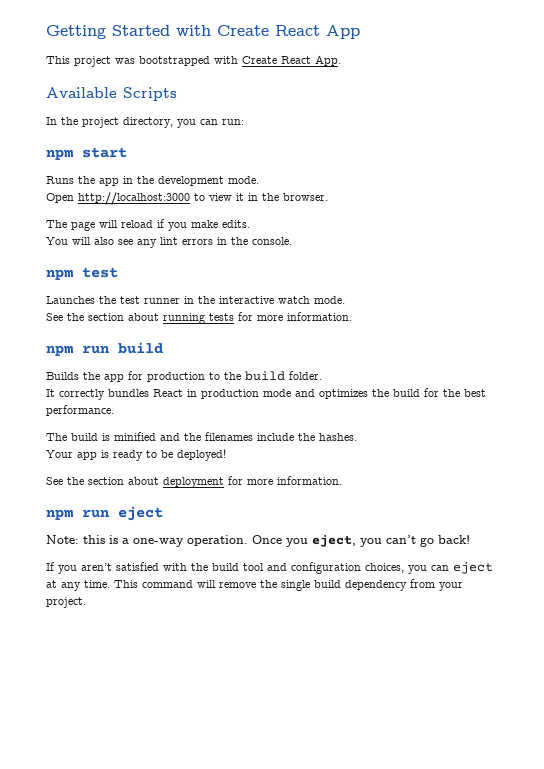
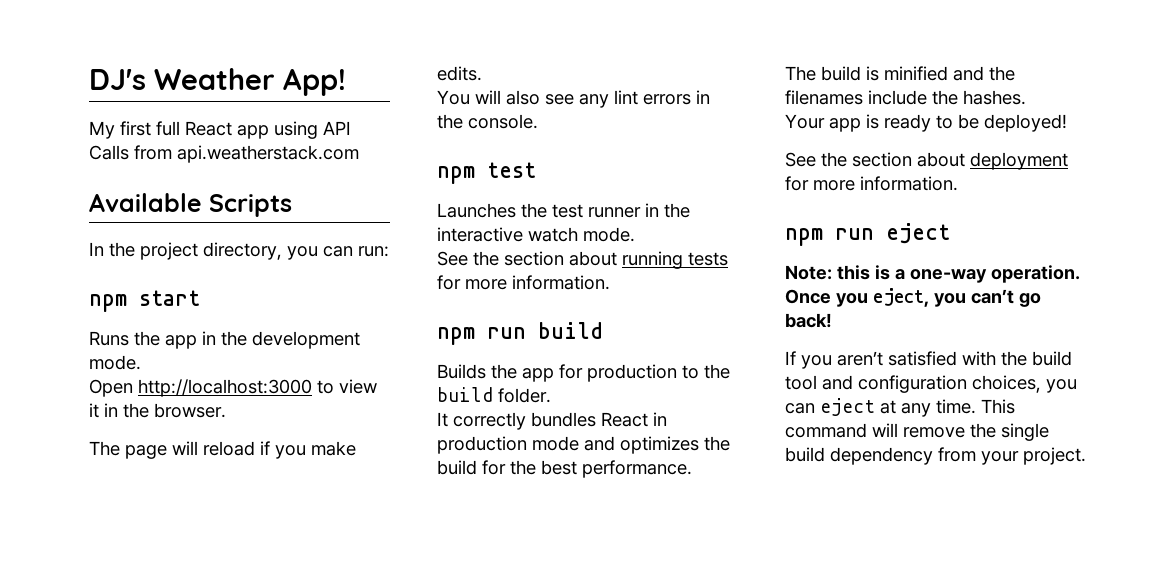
[46,25,360,39] [46,55,341,67] Getting Started with Create React App // This project was bootstrapped with Create React App. -> [89,68,346,96] [89,121,351,139] [89,145,359,163] DJ's Weather App! // My first full React app using API Calls from api.weatherstack.com

